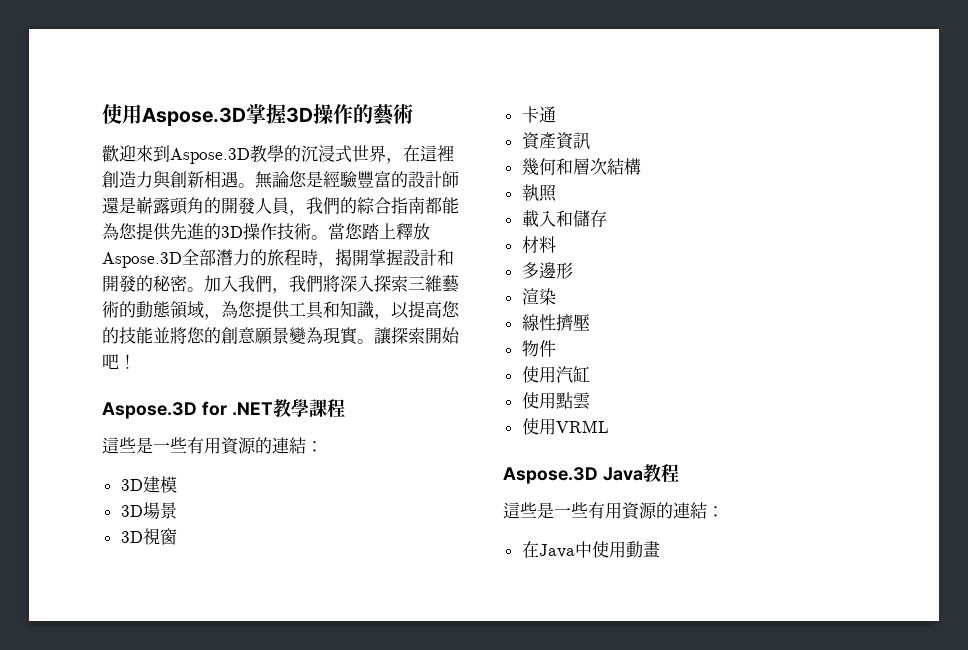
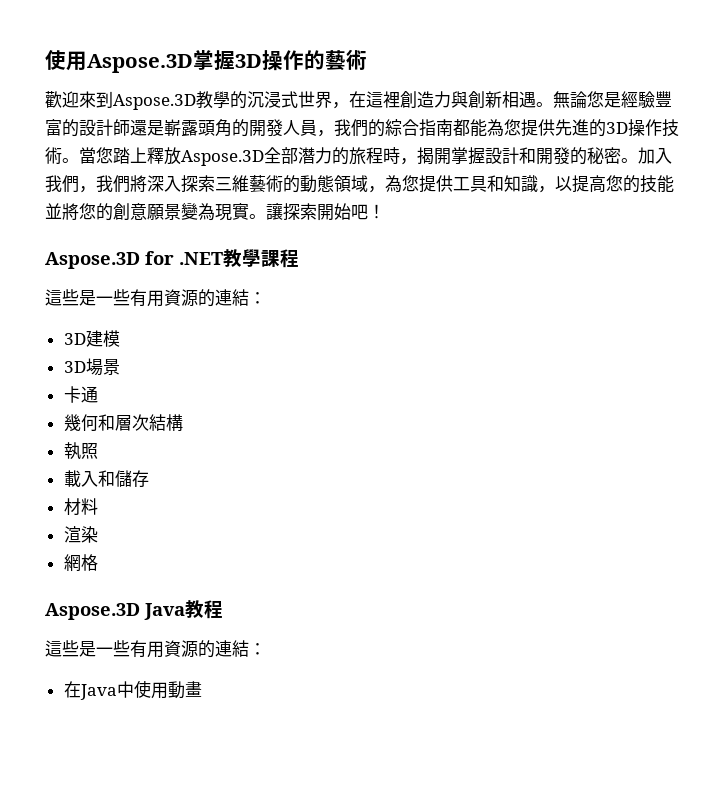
[120,528,177,545] // 3D視窗 -> (120, 367) none
[521,132,590,150] // 資產資訊 -> (98, 394) none
[521,262,573,279] // 多邊形 -> (98, 506) none
[521,314,590,331] [521,340,556,357] [521,366,590,383] [521,392,590,410] [521,418,609,435] 線性擠壓 // 物件 // 使用汽缸 // 使用點雲 // 使用VRML -> [63,554,98,572] 網格

